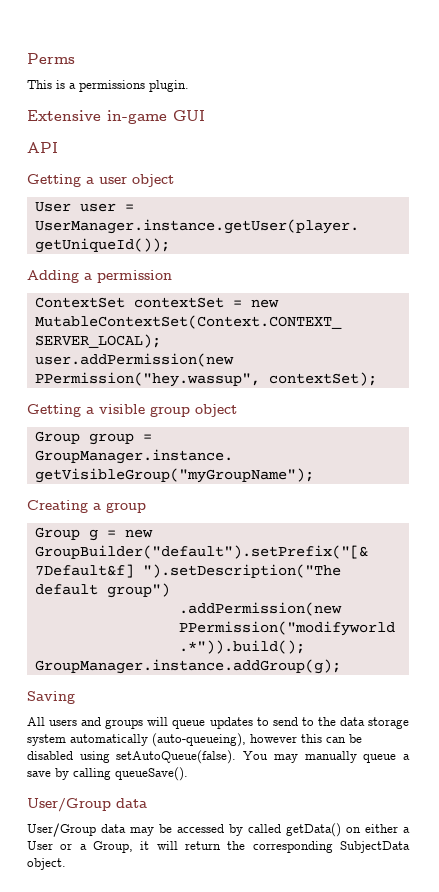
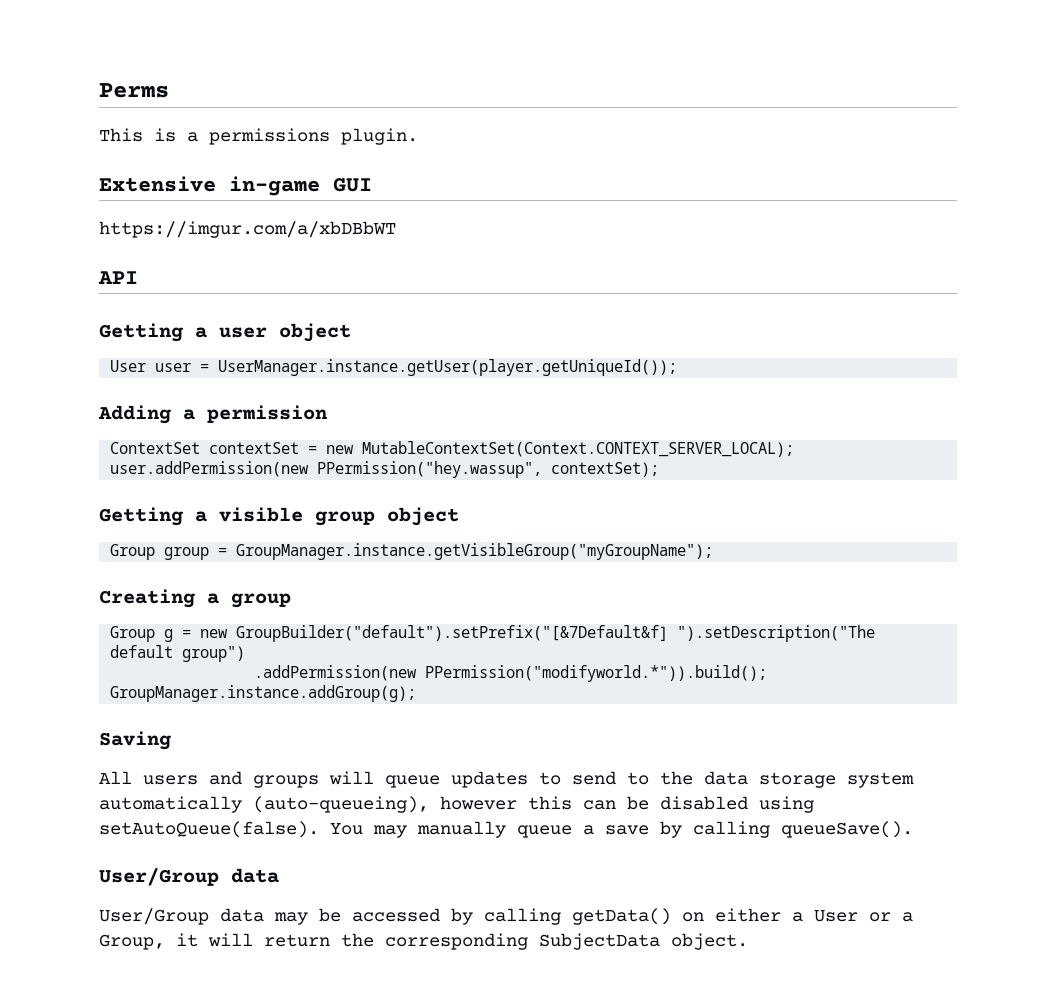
(205, 115) none -> [99,221,396,238] // https://imgur.com/a/xbDBbWT
[248,824,281,833] called -> [484,908,561,925] calling

